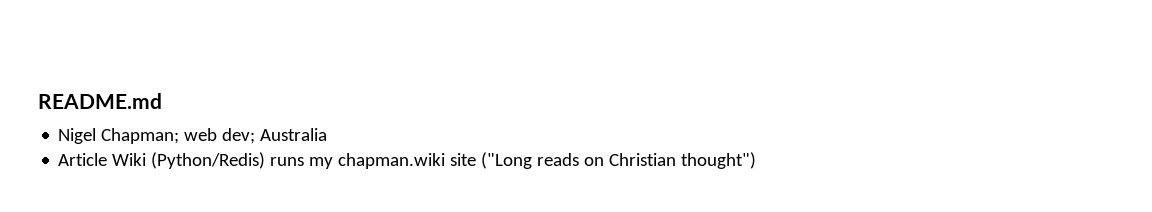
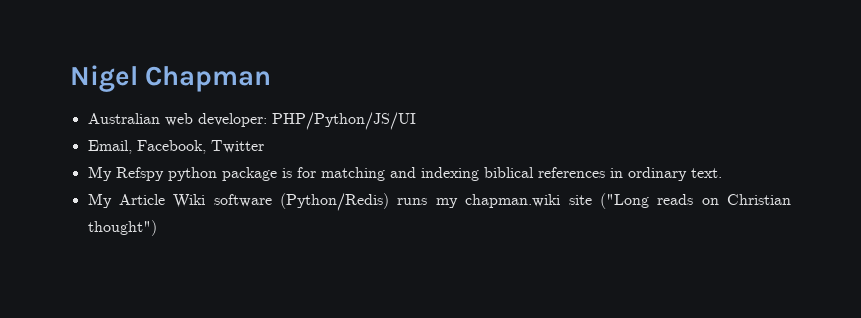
[38,93,162,109] [58,128,328,144] README.md // Nigel Chapman; web dev; Australia // -> [70,65,272,92] [87,112,416,130] [87,140,264,154] [87,166,722,181] [87,193,112,208] Nigel Chapman // Australian web developer: PHP/Python/JS/UI // Email, Facebook, Twitter // My Refspy python package is for matching and indexing biblical references in ordinary text. // My
(147, 159) none -> [213,194,272,207] software

